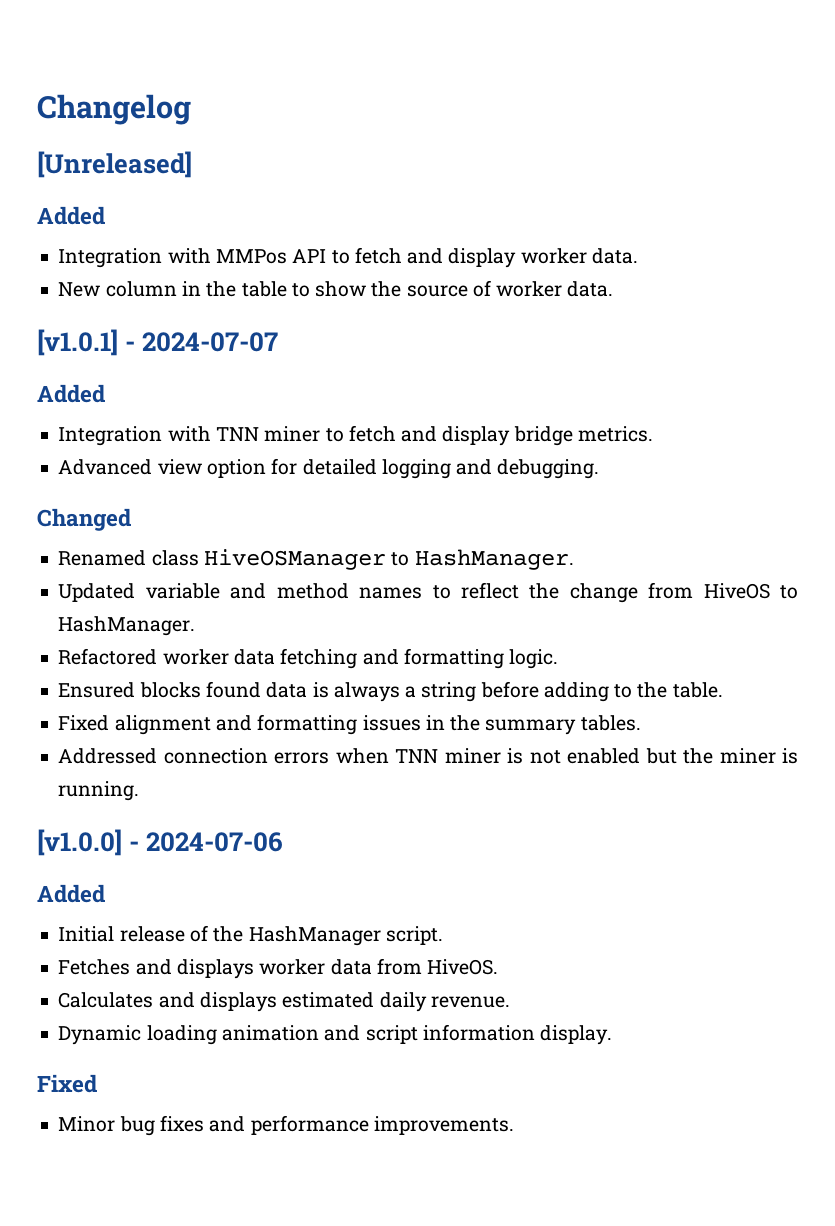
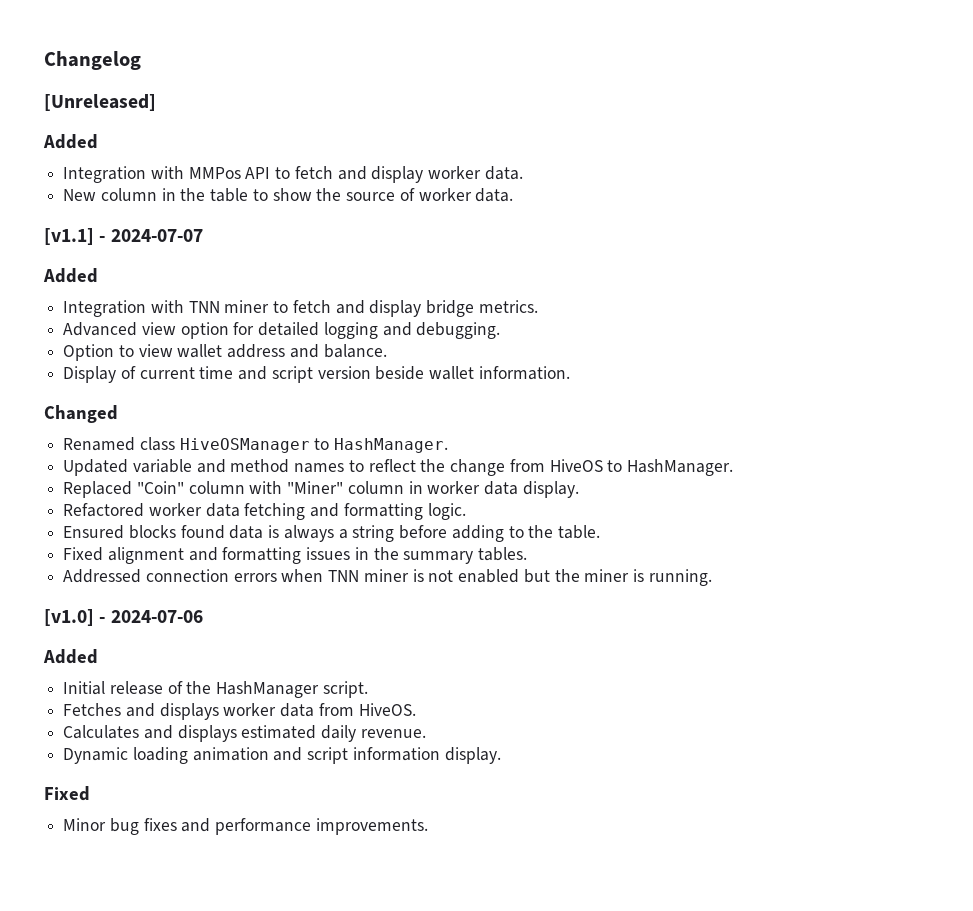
[37,329,118,356] [v1.0.1] -> [44,228,94,245] [v1.1]
(600, 469) none -> [63,344,387,361] [63,366,570,383] // Option to view wallet address and balance. // Display of current time and script version beside wallet information.
(196, 626) none -> [63,481,579,498] // Replaced "Coin" column with "Miner" column in worker data display.
[37,829,122,856] [v1.0.0] -> [44,609,94,626] [v1.0]

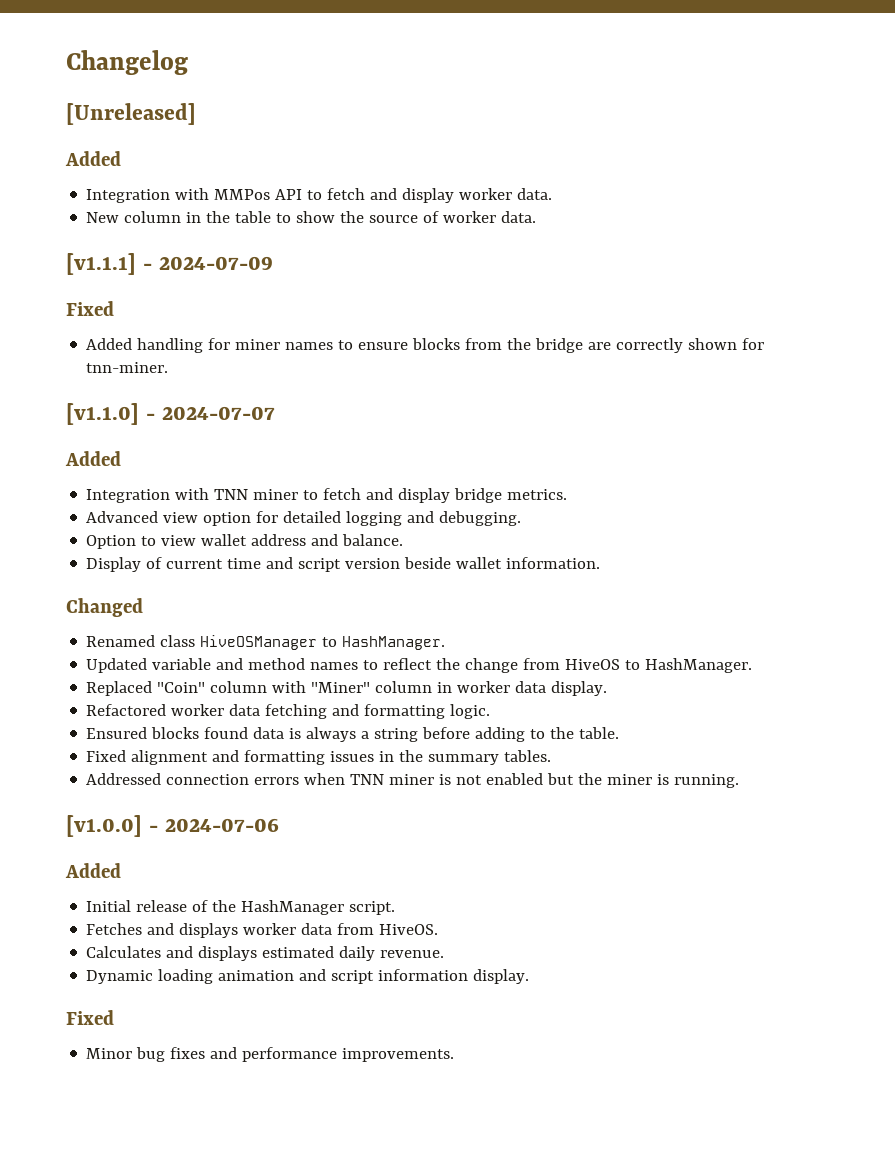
[44,228,94,245] [v1.1] -> [66,253,273,275] [66,301,114,316] [86,338,765,353] [86,362,169,373] [66,403,139,425] [v1.1.1] - 2024-07-09 // Fixed // Added handling for miner names to ensure blocks from the bridge are correctly shown for tnn-miner. // [v1.1.0]
[44,609,94,626] [v1.0] -> [66,815,142,837] [v1.0.0]

